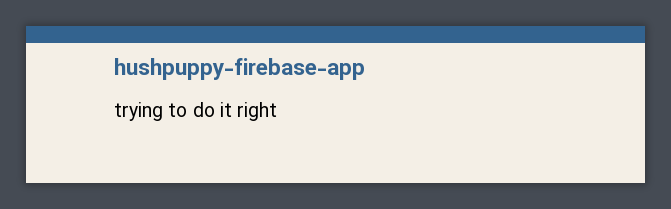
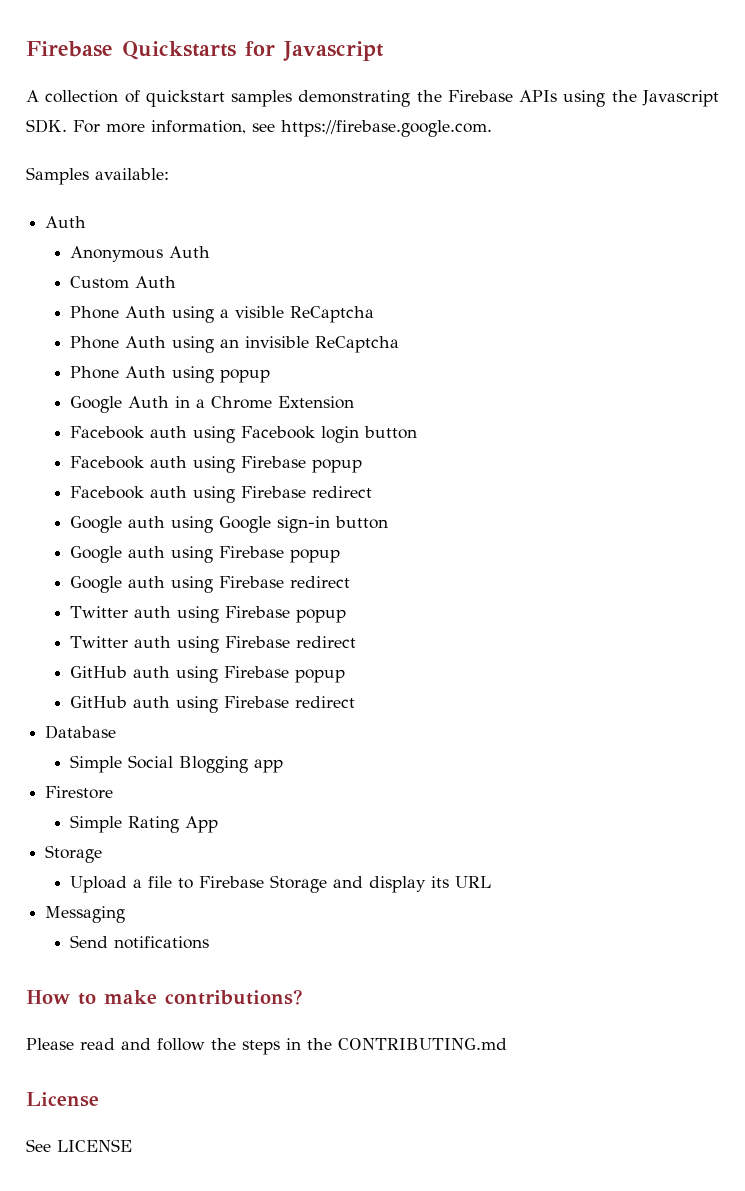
[114,58,365,80] [114,102,278,121] hushpuppy-firebase-app // trying to do it right -> [26,41,384,61] [26,90,719,107] [26,119,492,137] [26,167,169,185] [45,216,87,228] [70,246,211,262] [70,276,177,289] [70,306,375,323] [70,336,400,353] [70,366,271,383] [70,396,355,413] [70,426,418,443] [70,456,363,473] [70,486,373,503] [70,516,389,533] [70,546,341,563] [70,576,351,593] [70,606,347,623] [70,636,357,653] [70,666,346,683] [70,696,356,713] [45,725,117,739] [70,755,284,773] [45,786,114,799] [70,815,219,833] [45,845,103,863] [70,875,492,893] [45,906,126,923] [70,935,210,949] [26,989,303,1005] [26,1038,507,1055] [26,1092,99,1107] [26,1139,132,1152] Firebase Quickstarts for Javascript // A collection of quickstart samples demonstrating the Firebase APIs using the Javascript SDK. For more information, see https://firebase.google.com. // Samples available: // Auth // Anonymous Auth // Custom Auth // Phone Auth using a visible ReCaptcha // Phone Auth using an invisible ReCaptcha // Phone Auth using popup // Google Auth in a Chrome Extension // Facebook auth using Facebook login button // Facebook auth using Firebase popup // Facebook auth using Firebase redirect // Google auth using Google sign-in button // Google auth using Firebase popup // Google auth using Firebase redirect // Twitter auth using Firebase popup // Twitter auth using Firebase redirect // GitHub auth using Firebase popup // GitHub auth using Firebase redirect // Database // Simple Social Blogging app // Firestore // Simple Rating App // Storage // Upload a file to Firebase Storage and display its URL // Messaging // Send notifications // How to make contributions? // Please read and follow the steps in the CONTRIBUTING.md // License // See LICENSE

